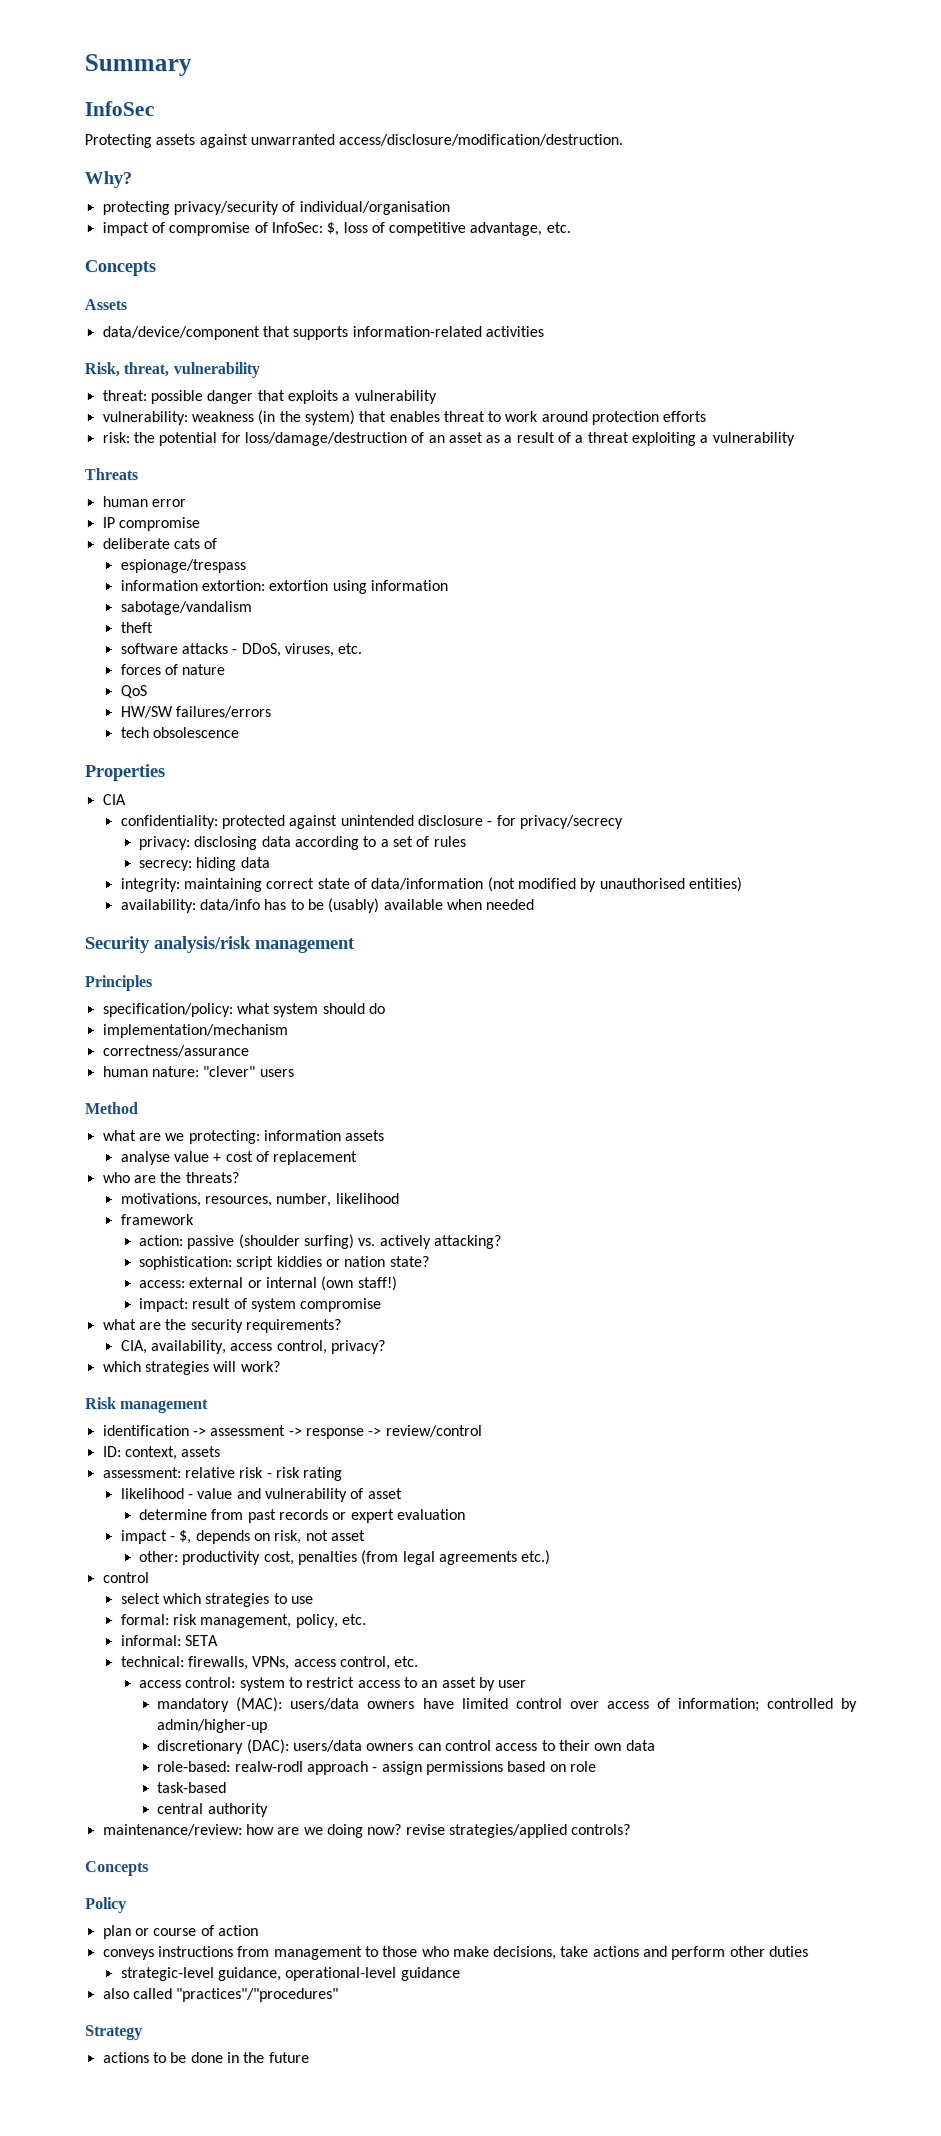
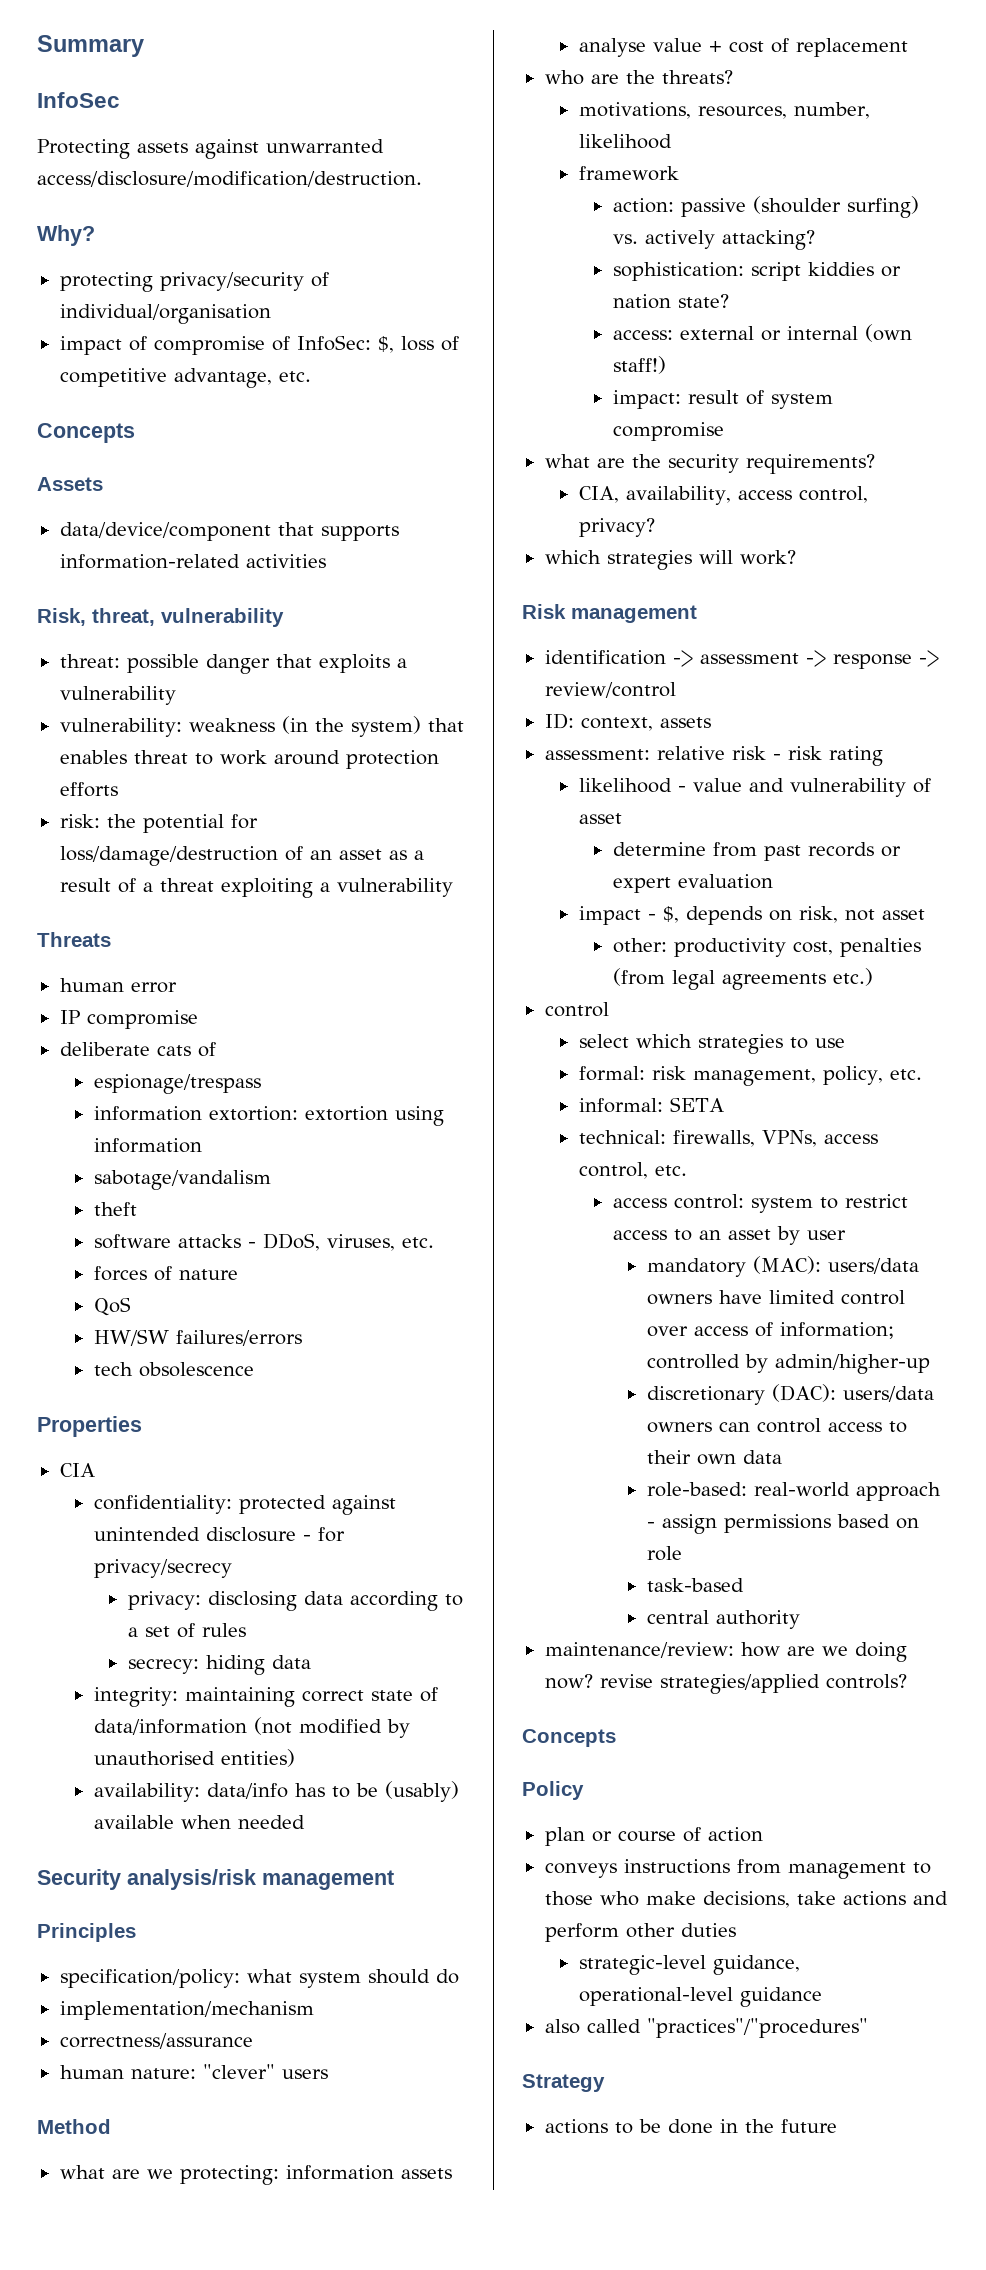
[234,1761,304,1773] realw-rodl -> [753,1482,850,1497] real-world

